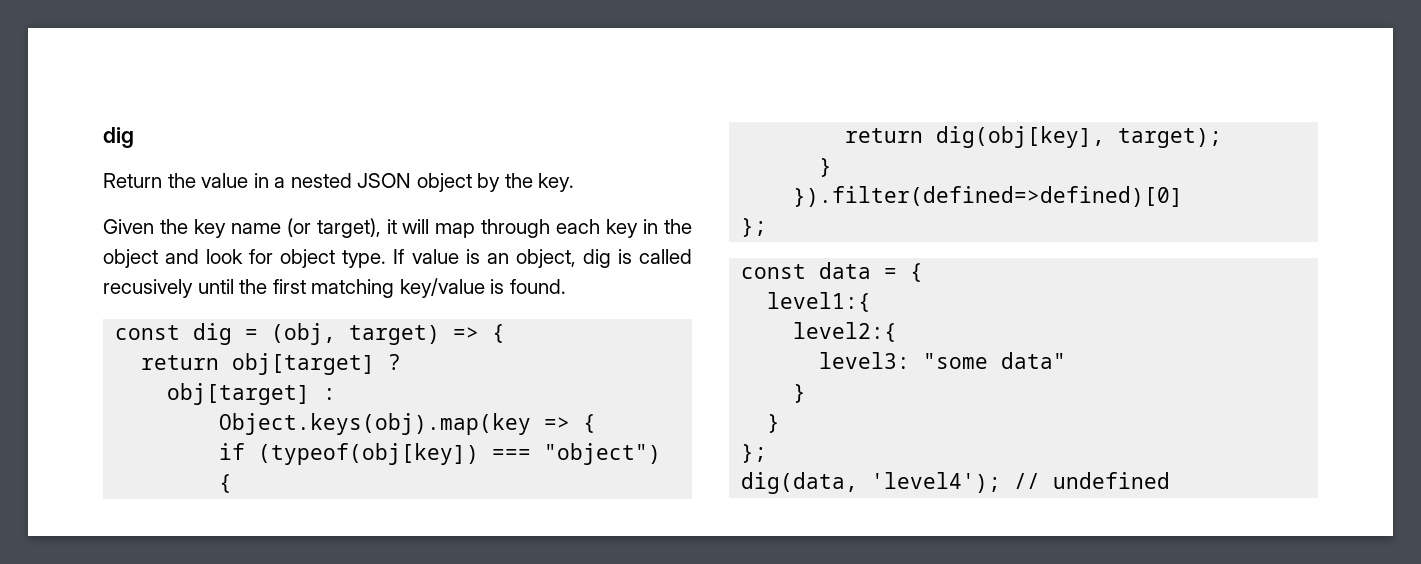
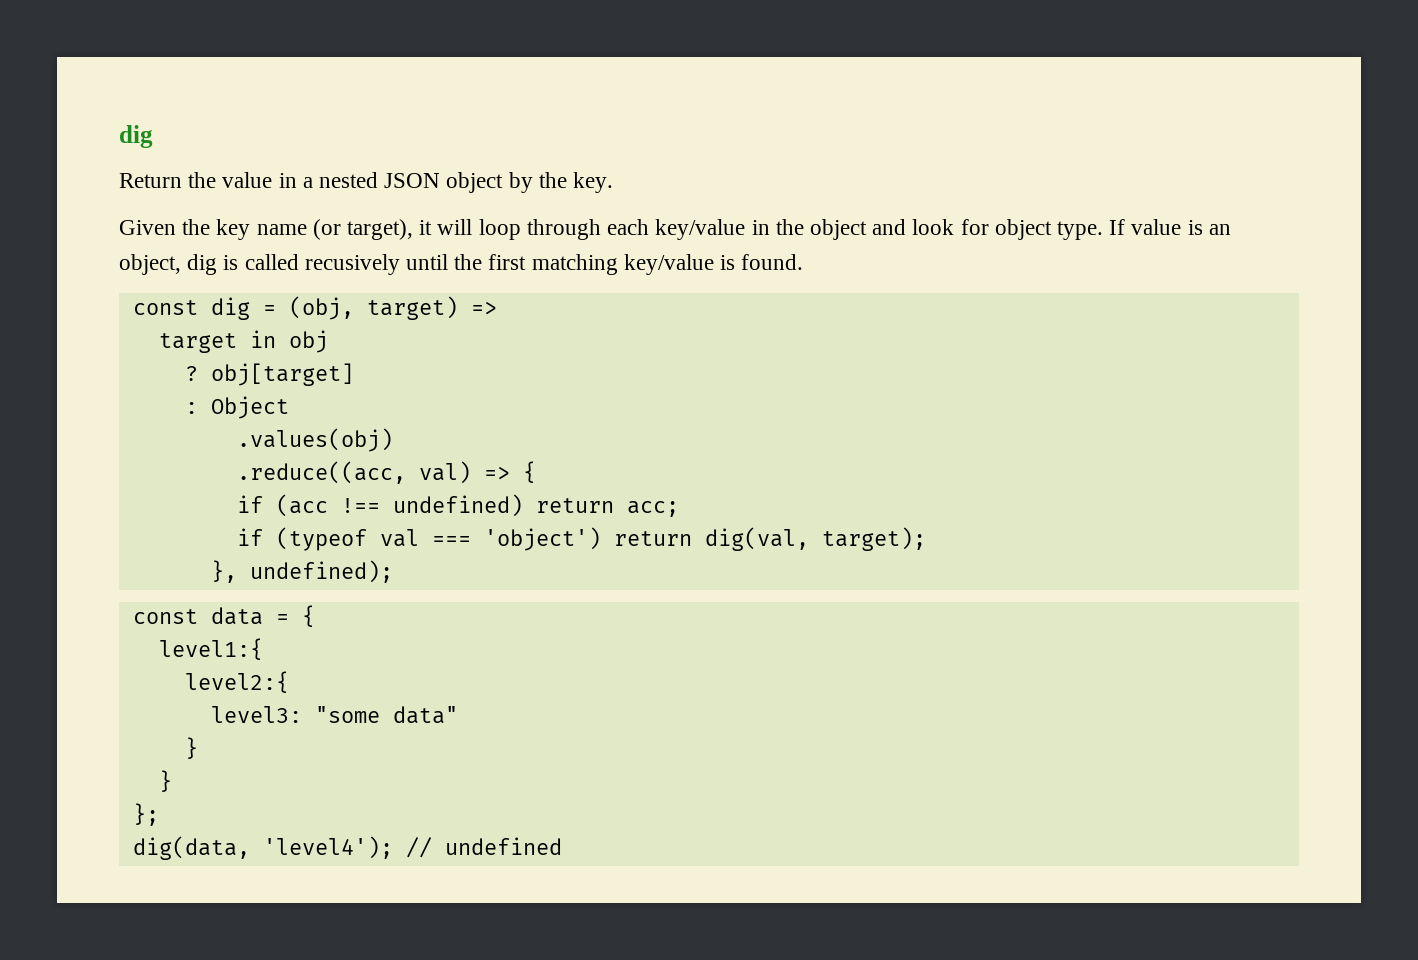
[435,223,476,238] map -> [478,219,521,240] loop
[606,219,639,238] key -> [655,219,746,240] key/value
[492,324,506,343] [141,353,402,375] [167,383,311,405] { // return obj[target] ? // obj[target] -> [158,330,328,353] [184,363,354,386] // target in obj // ? obj[target] //
[219,413,532,435] // Object.keys(obj).map(key -> [210,396,289,419] [236,428,393,452] [236,461,471,484] Object // .values(obj) // .reduce((acc, val)
[258,443,662,465] [219,474,233,493] [845,126,1223,148] [819,158,833,177] [793,186,1184,207] [741,218,768,237] (typeof(obj[key]) === "object") { // return dig(obj[key], target); // } // }).filter(defined=>defined)[0] // }; -> [275,494,679,517] [236,527,926,551] [210,560,393,583] (acc !== undefined) return acc; // if (typeof val === 'object') return dig(val, target); // }, undefined);

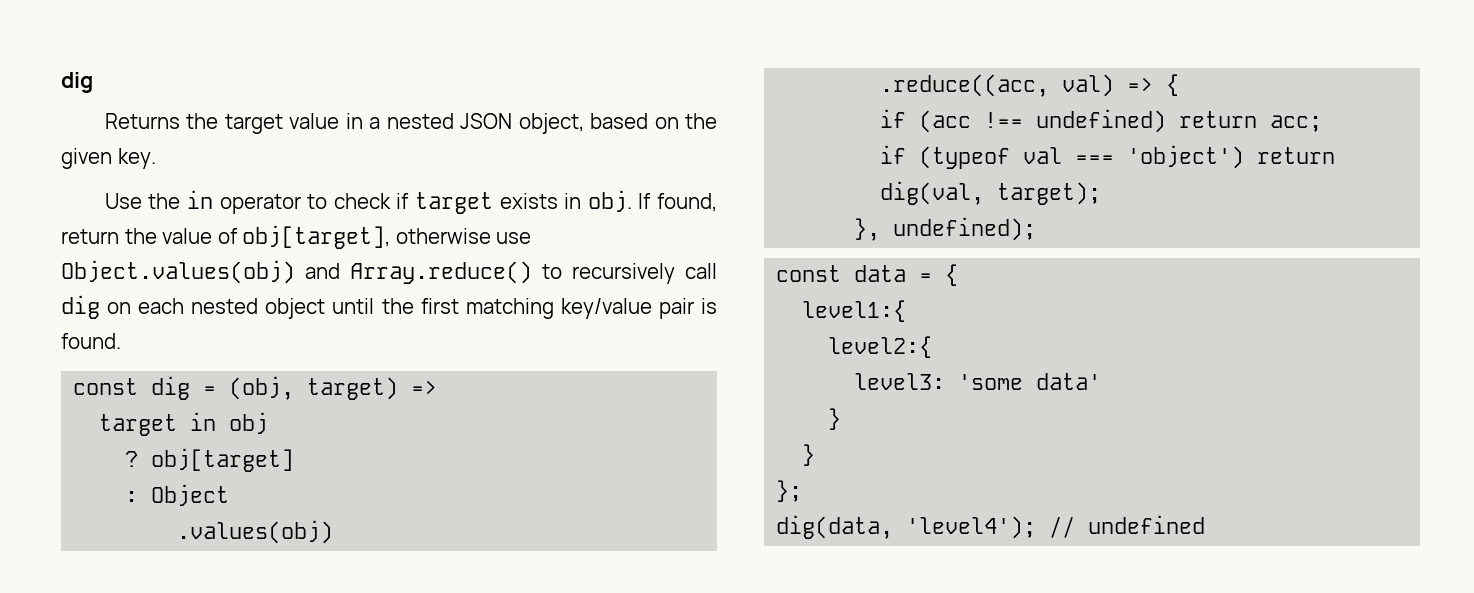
[119,172,217,188] Return the -> [104,113,283,134] Returns the target
[446,172,614,193] [119,219,1231,240] [119,254,400,275] object by the key. // Given the key name (or target), it will loop through each key/value in the object and look for object type. If value is an object, dig is called recusively -> [518,113,718,134] [61,148,156,169] [104,190,717,214] [61,225,532,249] [61,260,717,284] [61,295,326,319] object, based on the given key. // Use the in operator to check if target exists in obj. If found, return the value of obj[target], otherwise use Object.values(obj) and Array.reduce() to recursively call dig on each nested object
(714, 264) none -> [658,298,694,319] pair
[314,706,458,724] "some data" -> [958,373,1102,390] 'some data'

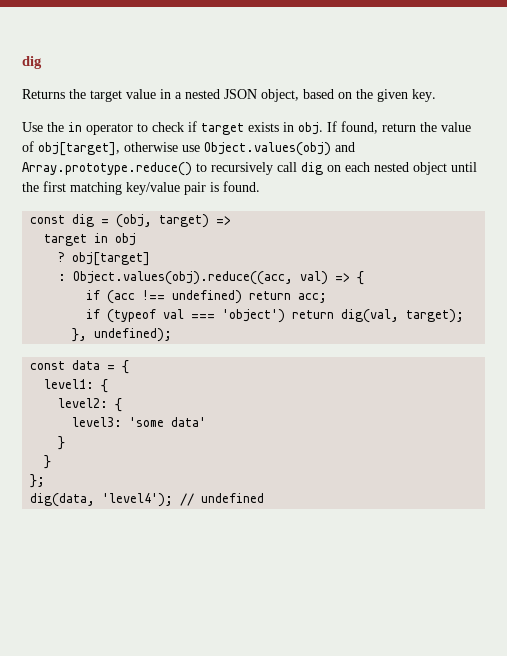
[350,261,532,284] Array.reduce() -> [22,162,192,176] Array.prototype.reduce()
[151,484,230,506] [177,520,334,544] [880,74,1050,97] Object // .values(obj) // .reduce((acc, -> [73,271,294,285] Object.values(obj).reduce((acc,
[802,300,907,322] [828,336,933,358] level1:{ // level2:{ -> [44,379,109,393] [58,398,123,412] level1: { // level2: {

